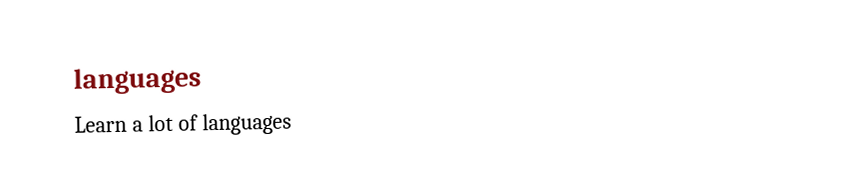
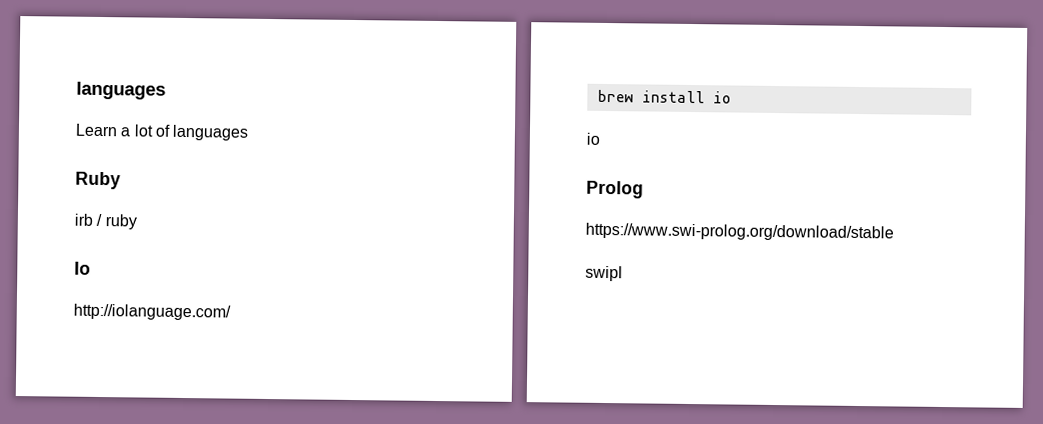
(292, 124) none -> [75,171,121,190] [74,213,137,230] [74,261,91,275] [73,303,231,321] [596,89,731,104] [586,132,600,145] [586,180,644,199] [585,222,894,242] [585,265,623,282] // Ruby // irb / ruby // Io // http://iolanguage.com/ // brew install io // io // Prolog // https://www.swi-prolog.org/download/stable // swipl

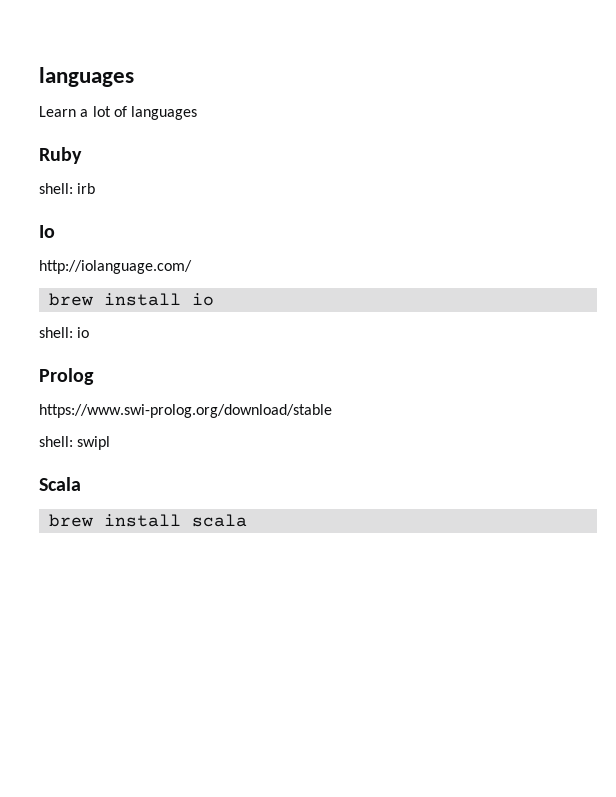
(121, 180) none -> [39,183,73,194] shell:
[96,213,137,230] / ruby -> (96, 188) none
(731, 97) none -> [39,327,73,338] shell:
(894, 232) none -> [39,436,73,447] shell:
(623, 273) none -> [39,477,81,491] [48,514,247,527] // Scala // brew install scala

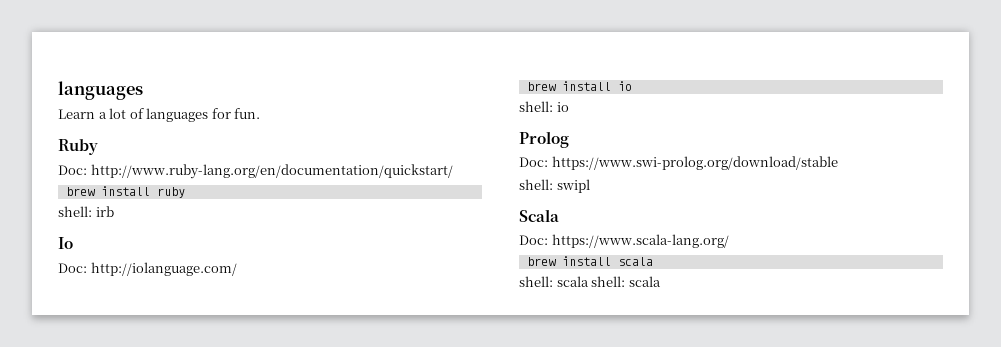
(198, 113) none -> [211,108,261,119] for fun.
(82, 155) none -> [58,164,453,179] [65,186,185,198] // Doc: http://www.ruby-lang.org/en/documentation/quickstart/ // brew install ruby
(55, 231) none -> [58,263,87,273] Doc:
(94, 376) none -> [519,157,548,167] Doc:
(81, 484) none -> [519,234,729,248] // Doc: https://www.scala-lang.org/
(247, 520) none -> [519,276,661,287] // shell: scala shell: scala

